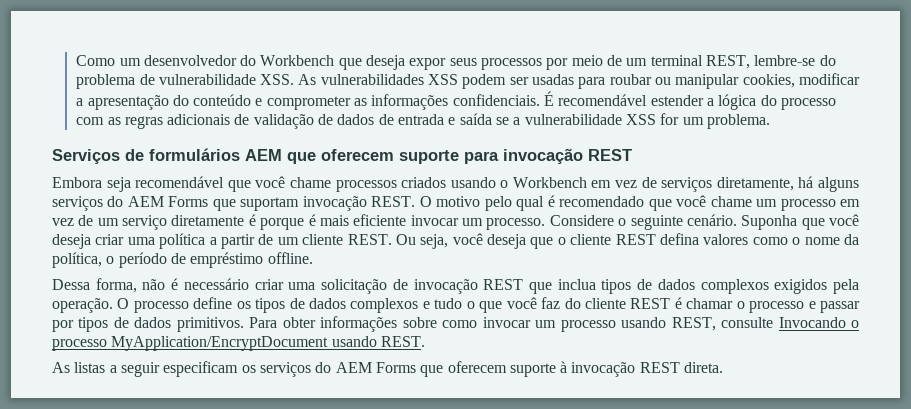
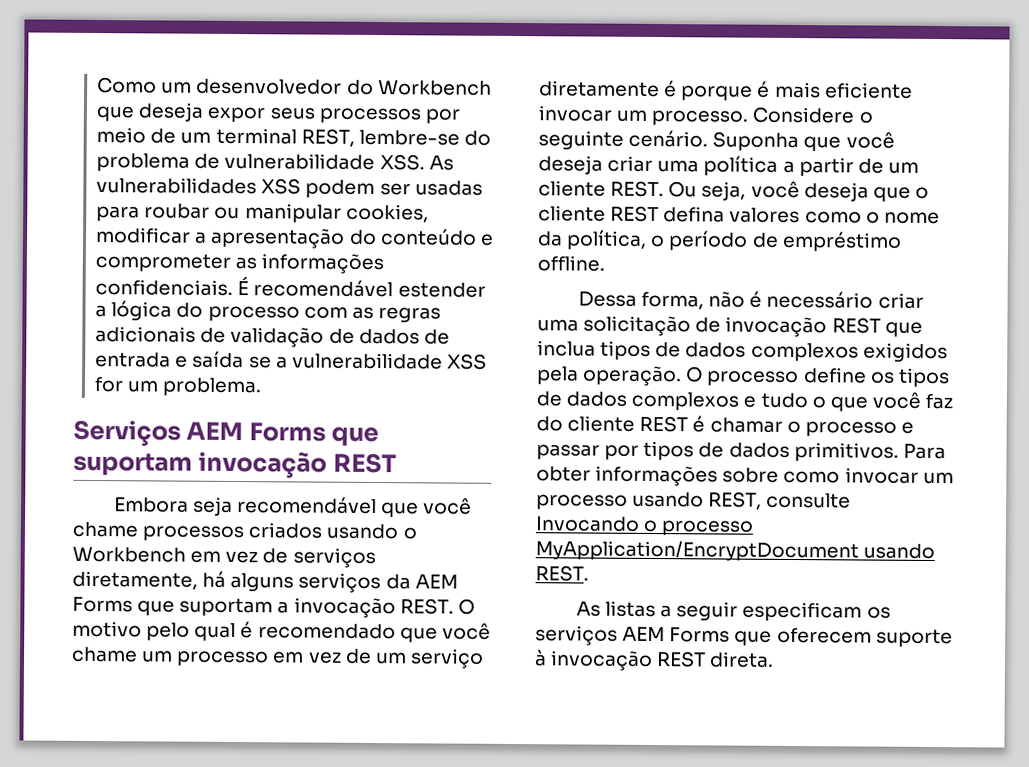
[125,148,499,164] de formulários AEM que oferecem suporte para -> [186,421,380,447] [73,452,193,476] AEM Forms que suportam
[107,196,300,211] do AEM Forms que suportam -> [385,574,458,590] [72,596,290,617] da AEM Forms que suportam a
[315,362,332,373] do -> (618, 635) none

